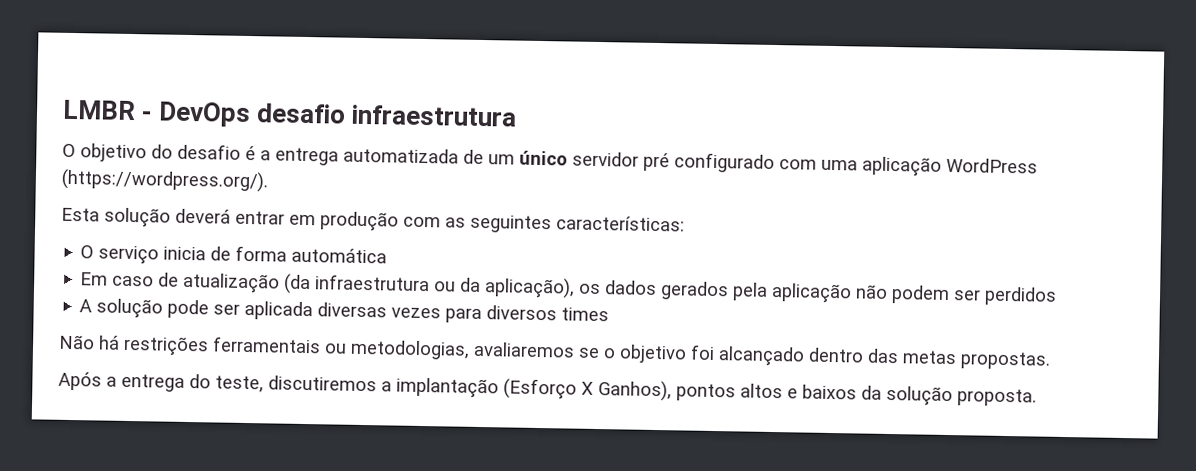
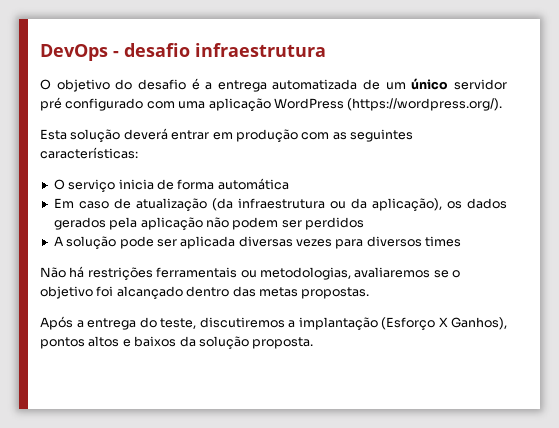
[62,99,252,128] LMBR - DevOps -> [40,44,119,61] DevOps -

